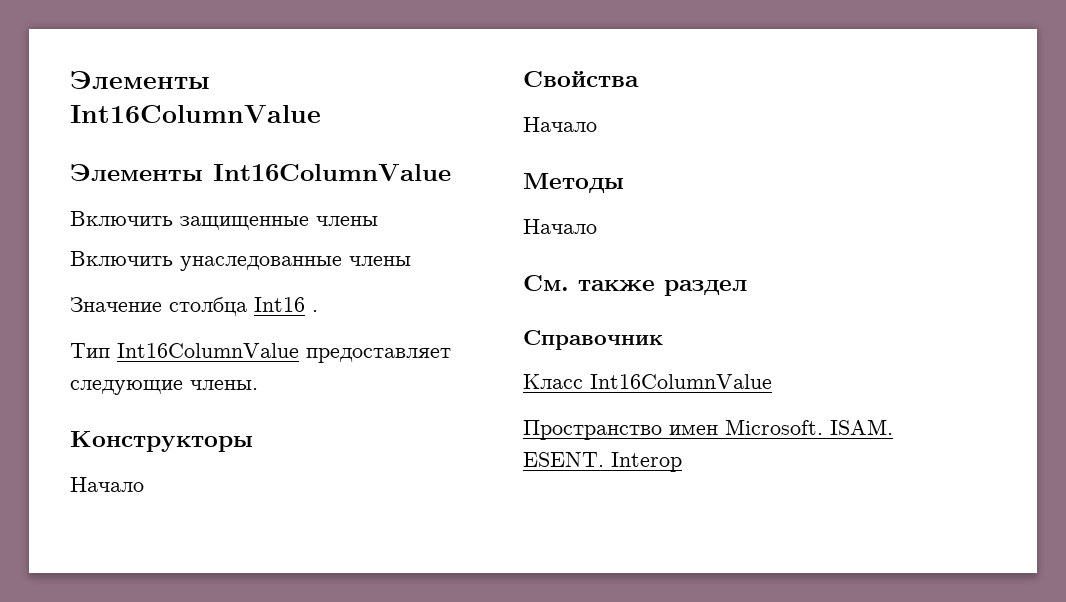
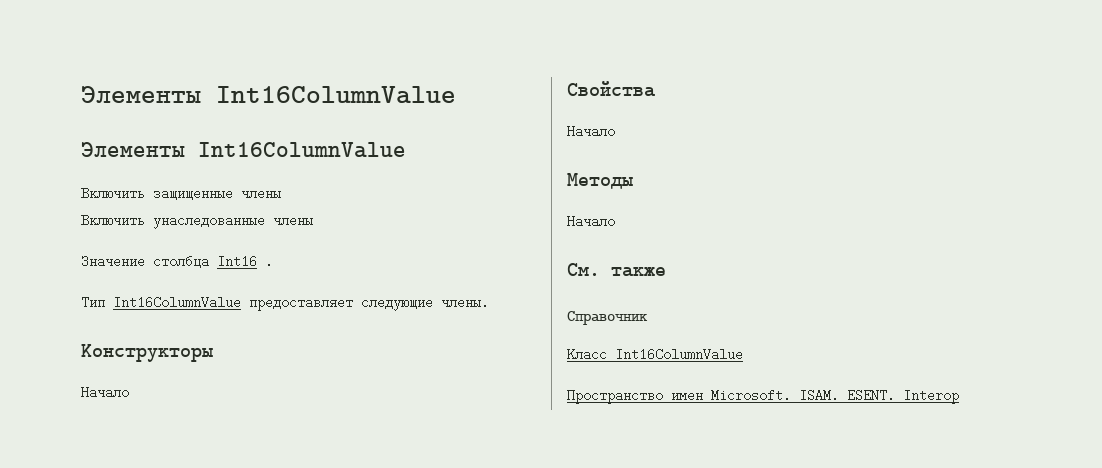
[664,280,747,296] раздел -> (666, 272) none

